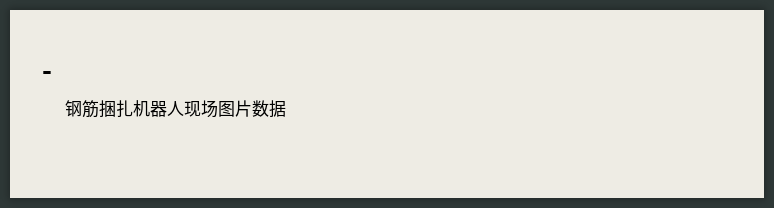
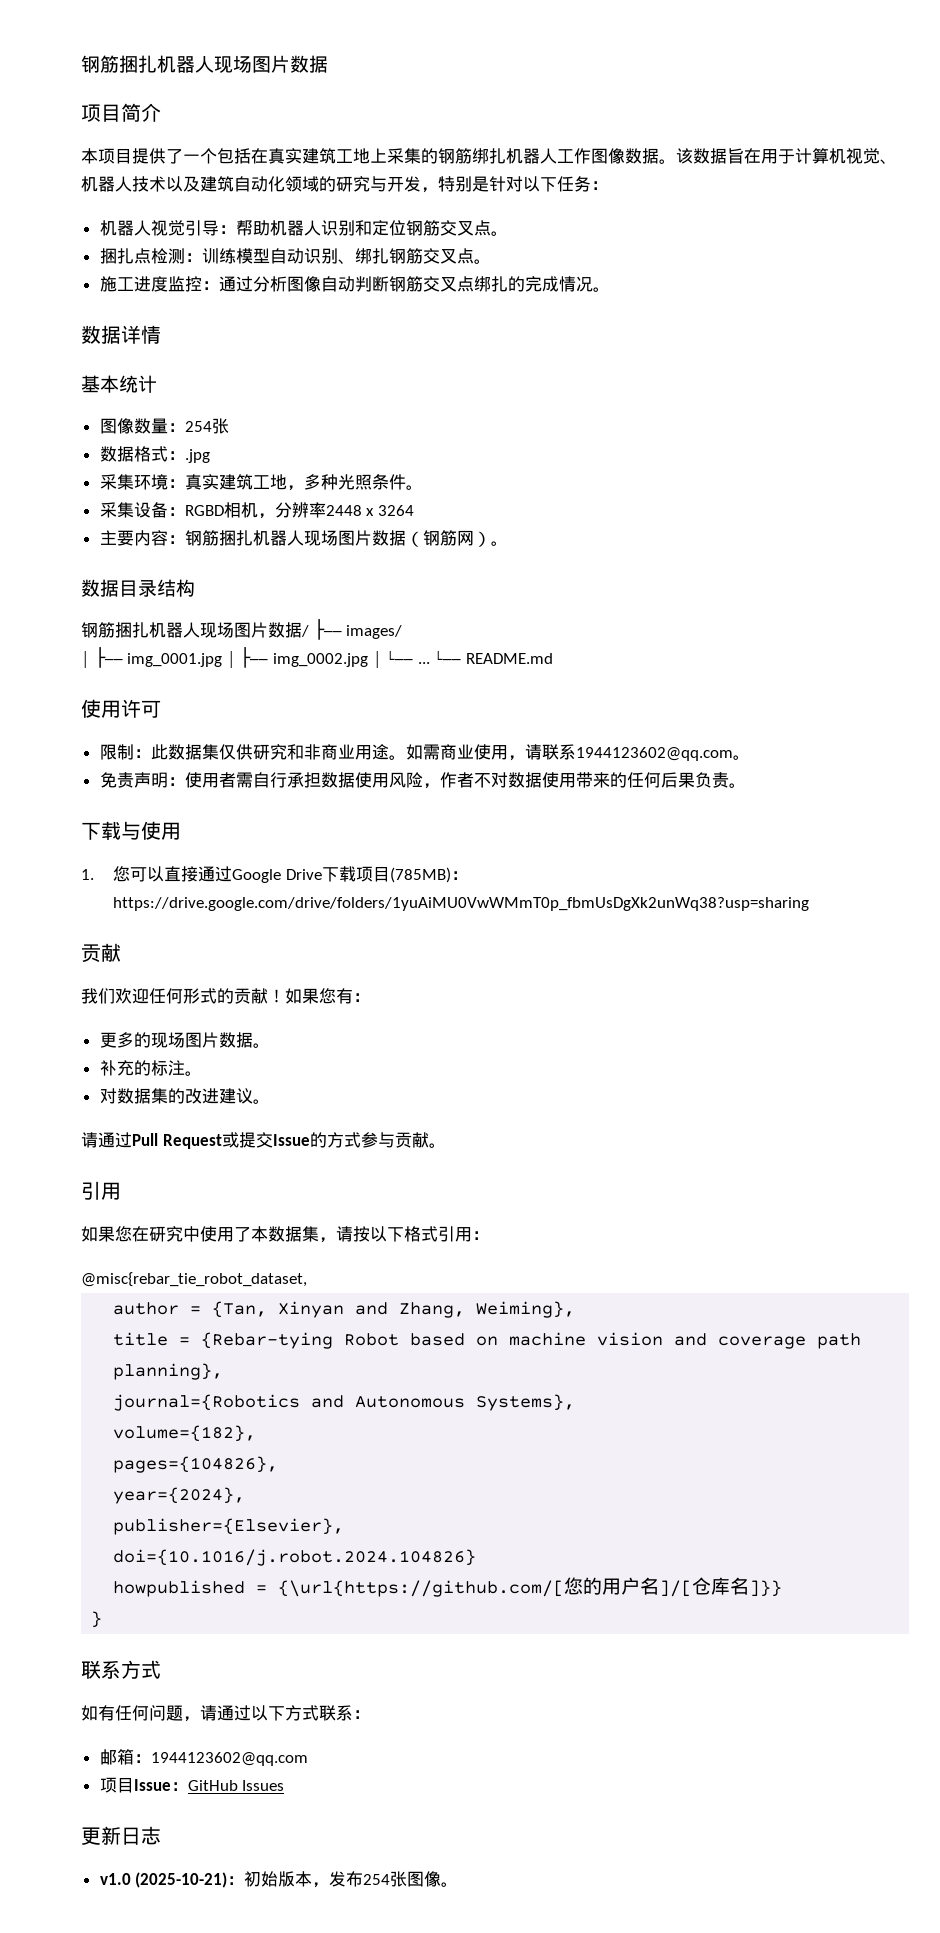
[42,71,52,80] [64,100,286,118] - // 钢筋捆扎机器人现场图片数据 -> [81,55,328,73] [81,103,161,122] [81,148,897,164] [81,176,608,193] [99,220,508,236] [99,248,491,264] [99,276,610,292] [81,325,161,344] [81,375,157,393] [99,418,229,434] [99,446,210,463] [99,474,423,491] [99,502,414,519] [99,530,508,547] [81,579,195,597] [81,619,403,640] [81,647,553,668] [81,699,161,718] [99,744,750,761] [99,772,746,789] [81,821,181,840] [81,866,468,883] [113,897,810,911] [81,943,121,963] [81,988,370,1004] [99,1032,270,1048] [99,1060,202,1076] [99,1088,270,1104] [81,1132,446,1149] [81,1181,121,1200] [81,1226,489,1243] [81,1272,307,1287] [113,1301,576,1318] [113,1332,862,1349] [113,1363,224,1380] [113,1394,576,1411] [113,1425,257,1442] [113,1456,279,1473] [113,1487,246,1504] [113,1518,345,1535] [113,1549,477,1566] [113,1577,783,1597] [91,1611,103,1628] [81,1660,161,1679] [81,1705,370,1722] [99,1749,308,1766] [99,1777,285,1793] [81,1826,161,1845] [99,1871,459,1888] 钢筋捆扎机器人现场图片数据 // 项目简介 // 本项目提供了一个包括在真实建筑工地上采集的钢筋绑扎机器人工作图像数据。该数据旨在用于计算机视觉、机器人技术以及建筑自动化领域的研究与开发，特别是针对以下任务： // 机器人视觉引导：帮助机器人识别和定位钢筋交叉点。 // 捆扎点检测：训练模型自动识别、绑扎钢筋交叉点。 // 施工进度监控：通过分析图像自动判断钢筋交叉点绑扎的完成情况。 // 数据详情 // 基本统计 // 图像数量：254张 // 数据格式：.jpg // 采集环境：真实建筑工地，多种光照条件。 // 采集设备：RGBD相机，分辨率2448 x 3264 // 主要内容：钢筋捆扎机器人现场图片数据（钢筋网）。 // 数据目录结构 // 钢筋捆扎机器人现场图片数据/ ├── images/ // │ ├── img_0001.jpg │ ├── img_0002.jpg │ └── ... └── README.md // 使用许可 // 限制：此数据集仅供研究和非商业用途。如需商业使用，请联系1944123602@qq.com。 // 免责声明：使用者需自行承担数据使用风险，作者不对数据使用带来的任何后果负责。 // 下载与使用 // 1.您可以直接通过Google Drive下载项目(785MB)：https://drive.google.com/drive/folders/1yuAiMU0VwWMmT0p_fbmUsDgXk2unWq38?usp=sharing // 贡献 // 我们欢迎任何形式的贡献！如果您有： // 更多的现场图片数据。 // 补充的标注。 // 对数据集的改进建议。 // 请通过Pull Request或提交Issue的方式参与贡献。 // 引用 // 如果您在研究中使用了本数据集，请按以下格式引用： // @misc{rebar_tie_robot_dataset, // author = {Tan, Xinyan and Zhang, Weiming}, // title = {Rebar-tying Robot based on machine vision and coverage path planning}, // journal={Robotics and Autonomous Systems}, // volume={182}, // pages={104826}, // year={2024}, // publisher={Elsevier}, // doi={10.1016/j.robot.2024.104826} // howpublished = {\url{https://github.com/[您的用户名]/[仓库名]}} // } // 联系方式 // 如有任何问题，请通过以下方式联系： // 邮箱：1944123602@qq.com // 项目Issue：GitHub Issues // 更新日志 // v1.0 (2025-10-21)：初始版本，发布254张图像。

